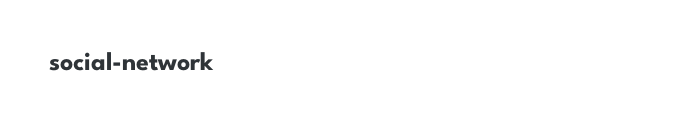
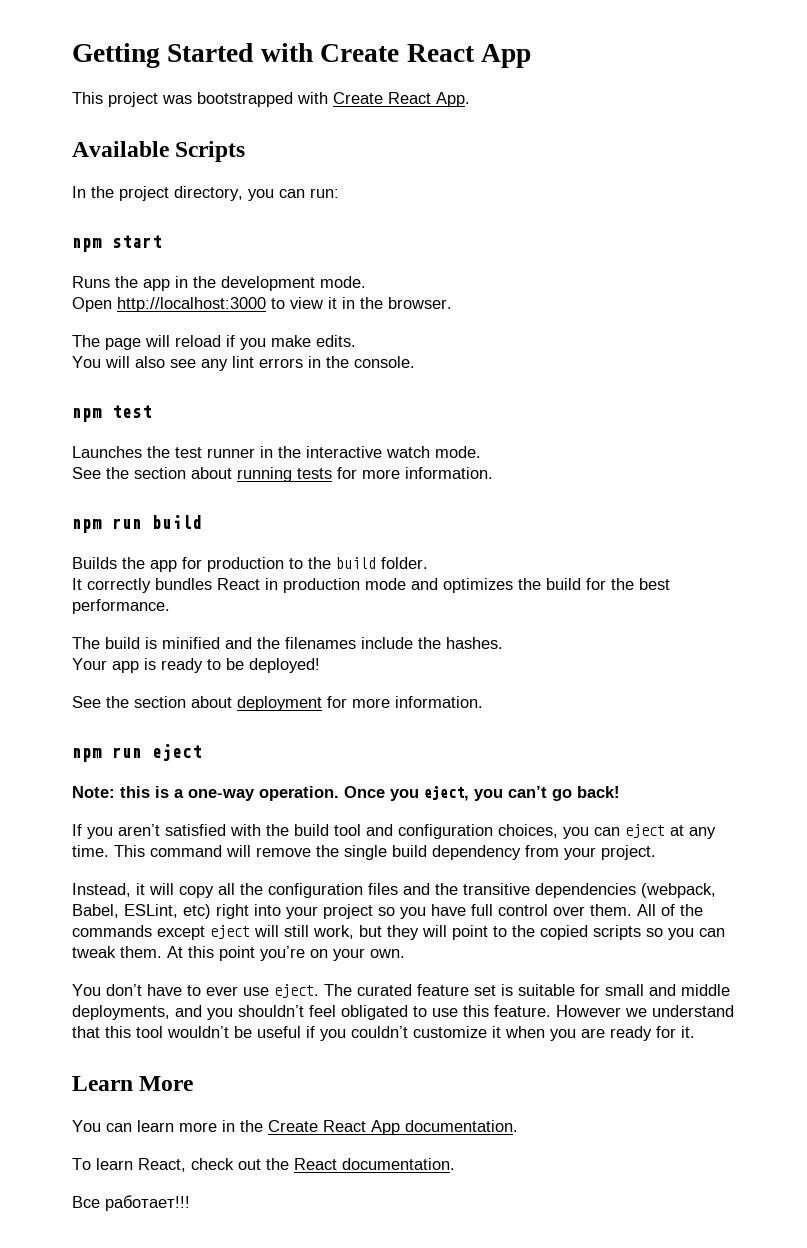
[49,52,214,71] social-network -> [72,43,532,68] [72,92,470,107] [72,141,246,162] [72,186,339,201] [72,235,162,252] [72,276,366,291] [72,297,452,312] [72,335,356,350] [72,356,415,371] [72,405,152,422] [72,446,481,458] [72,467,493,482] [72,515,202,533] [72,557,428,572] [72,578,670,593] [72,599,170,614] [72,637,503,649] [72,658,320,673] [72,696,483,711] [72,744,202,762] [72,785,620,801] [72,824,716,839] [72,845,656,860] [72,883,716,898] [72,904,703,919] [72,925,725,940] [72,946,405,961] [72,984,730,998] [72,1005,734,1020] [72,1026,695,1041] [72,1076,194,1091] [72,1120,518,1135] [72,1158,455,1172] [72,1195,190,1211] Getting Started with Create React App // This project was bootstrapped with Create React App. // Available Scripts // In the project directory, you can run: // npm start // Runs the app in the development mode. // Open http://localhost:3000 to view it in the browser. // The page will reload if you make edits. // You will also see any lint errors in the console. // npm test // Launches the test runner in the interactive watch mode. // See the section about running tests for more information. // npm run build // Builds the app for production to the build folder. // It correctly bundles React in production mode and optimizes the build for the best performance. // The build is minified and the filenames include the hashes. // Your app is ready to be deployed! // See the section about deployment for more information. // npm run eject // Note: this is a one-way operation. Once you eject, you can’t go back! // If you aren’t satisfied with the build tool and configuration choices, you can eject at any time. This command will remove the single build dependency from your project. // Instead, it will copy all the configuration files and the transitive dependencies (webpack, Babel, ESLint, etc) right into your project so you have full control over them. All of the commands except eject will still work, but they will point to the copied scripts so you can tweak them. At this point you’re on your own. // You don’t have to ever use eject. The curated feature set is suitable for small and middle deployments, and you shouldn’t feel obligated to use this feature. However we understand that this tool wouldn’t be useful if you couldn’t customize it when you are ready for it. // Learn More // You can learn more in the Create React App documentation. // To learn React, check out the React documentation. // Все работает!!!

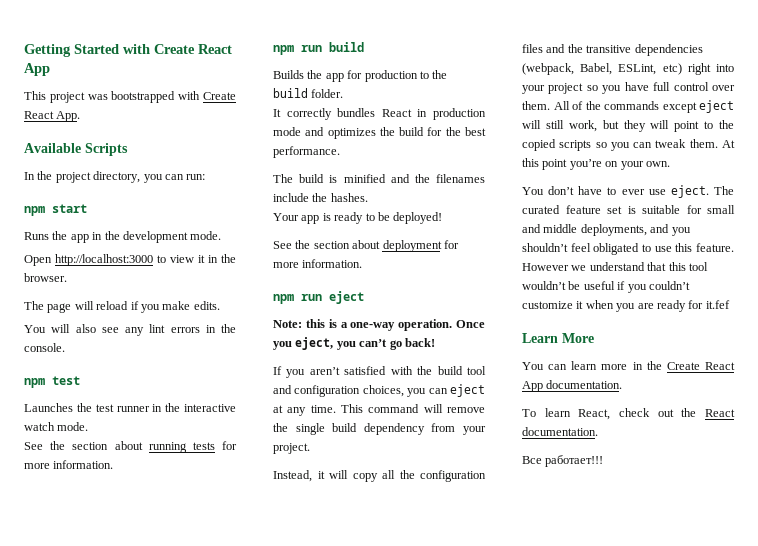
[681,1026,695,1038] it. -> [705,300,730,309] it.fef

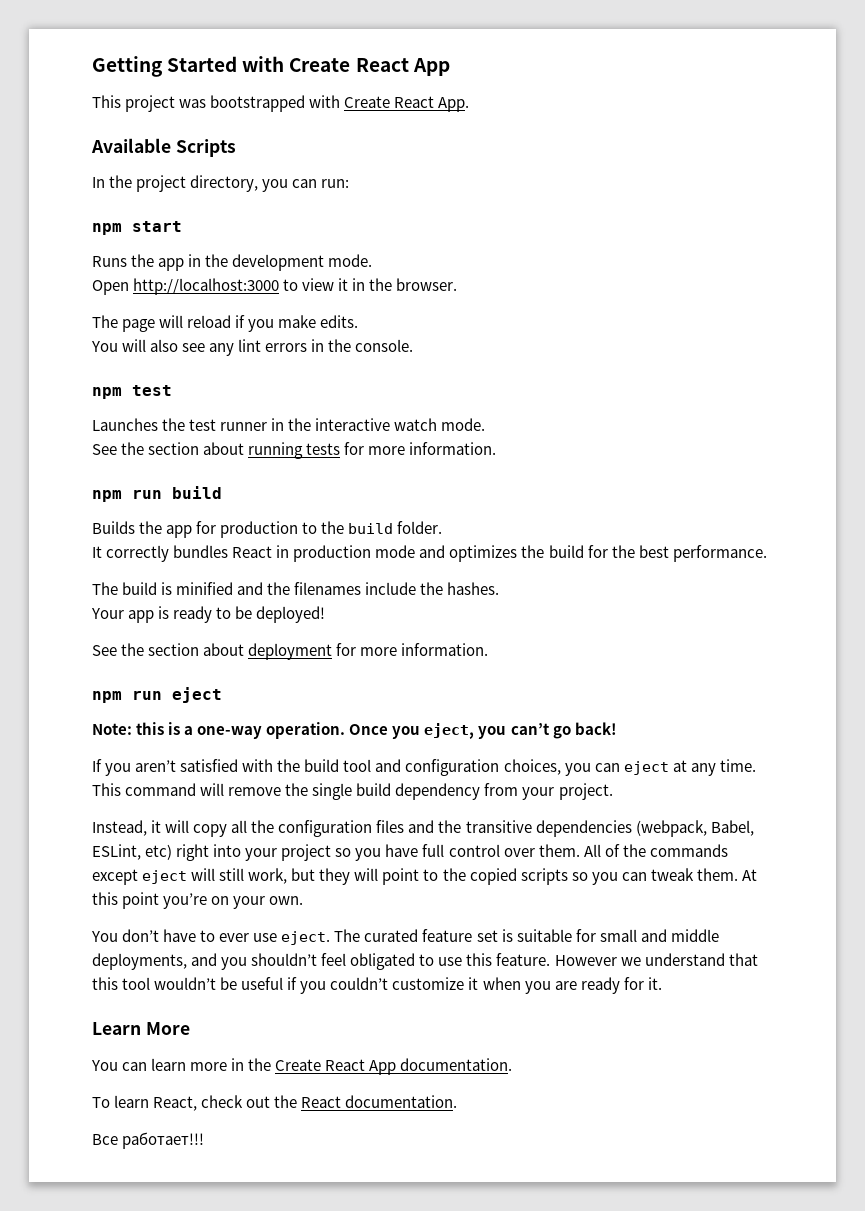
[705,300,730,309] it.fef -> [647,977,662,990] it.

